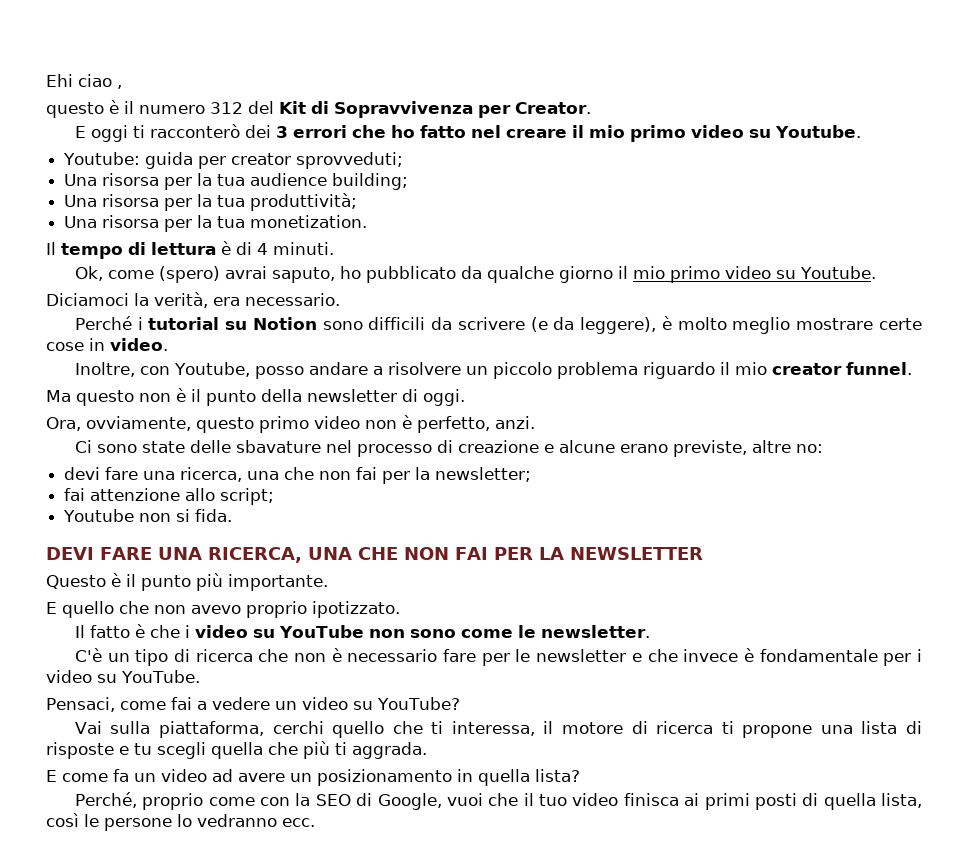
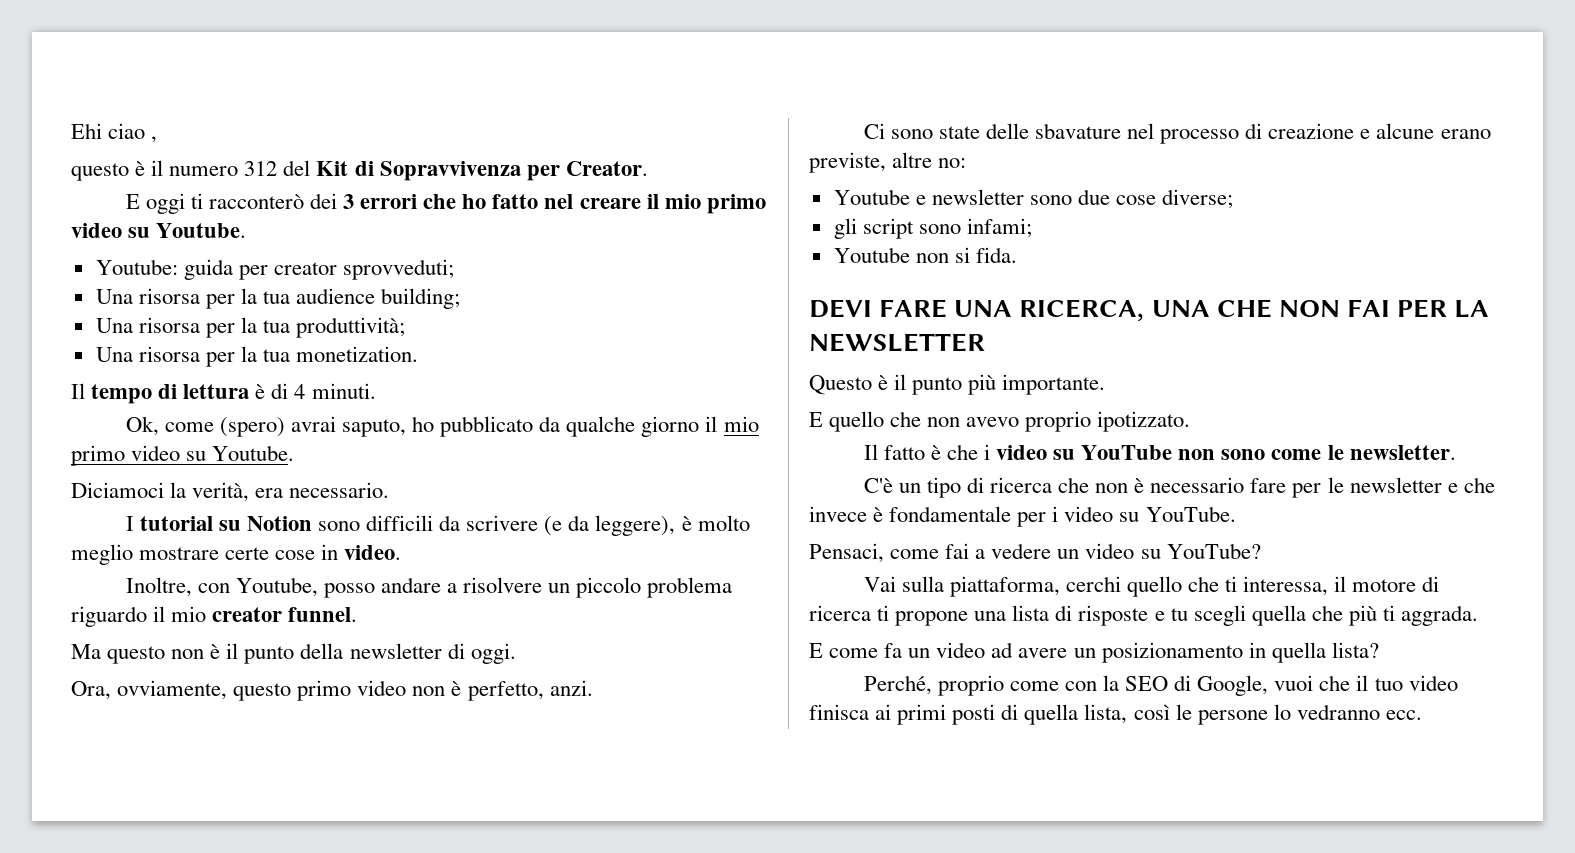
[74,316,143,330] Perché i -> [125,516,134,531] I
[64,467,532,484] [64,488,275,505] devi fare una ricerca, una che non fai per la newsletter; // fai attenzione allo script; -> [833,189,1234,209] [833,218,1032,239] Youtube e newsletter sono due cose diverse; // gli script sono infami;

